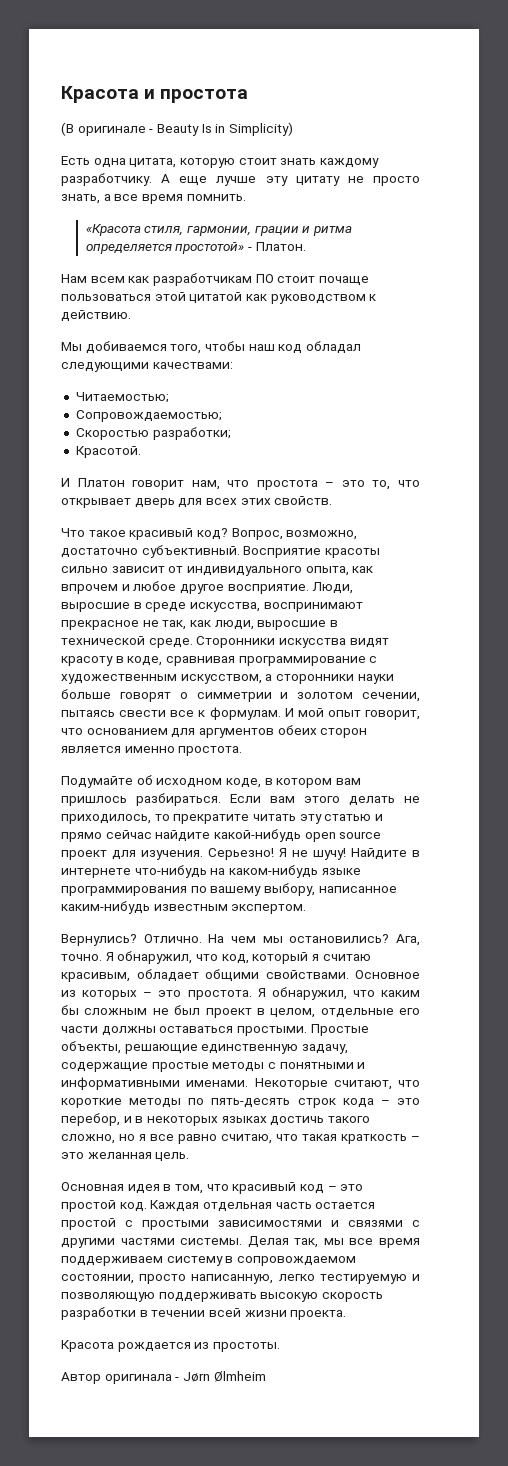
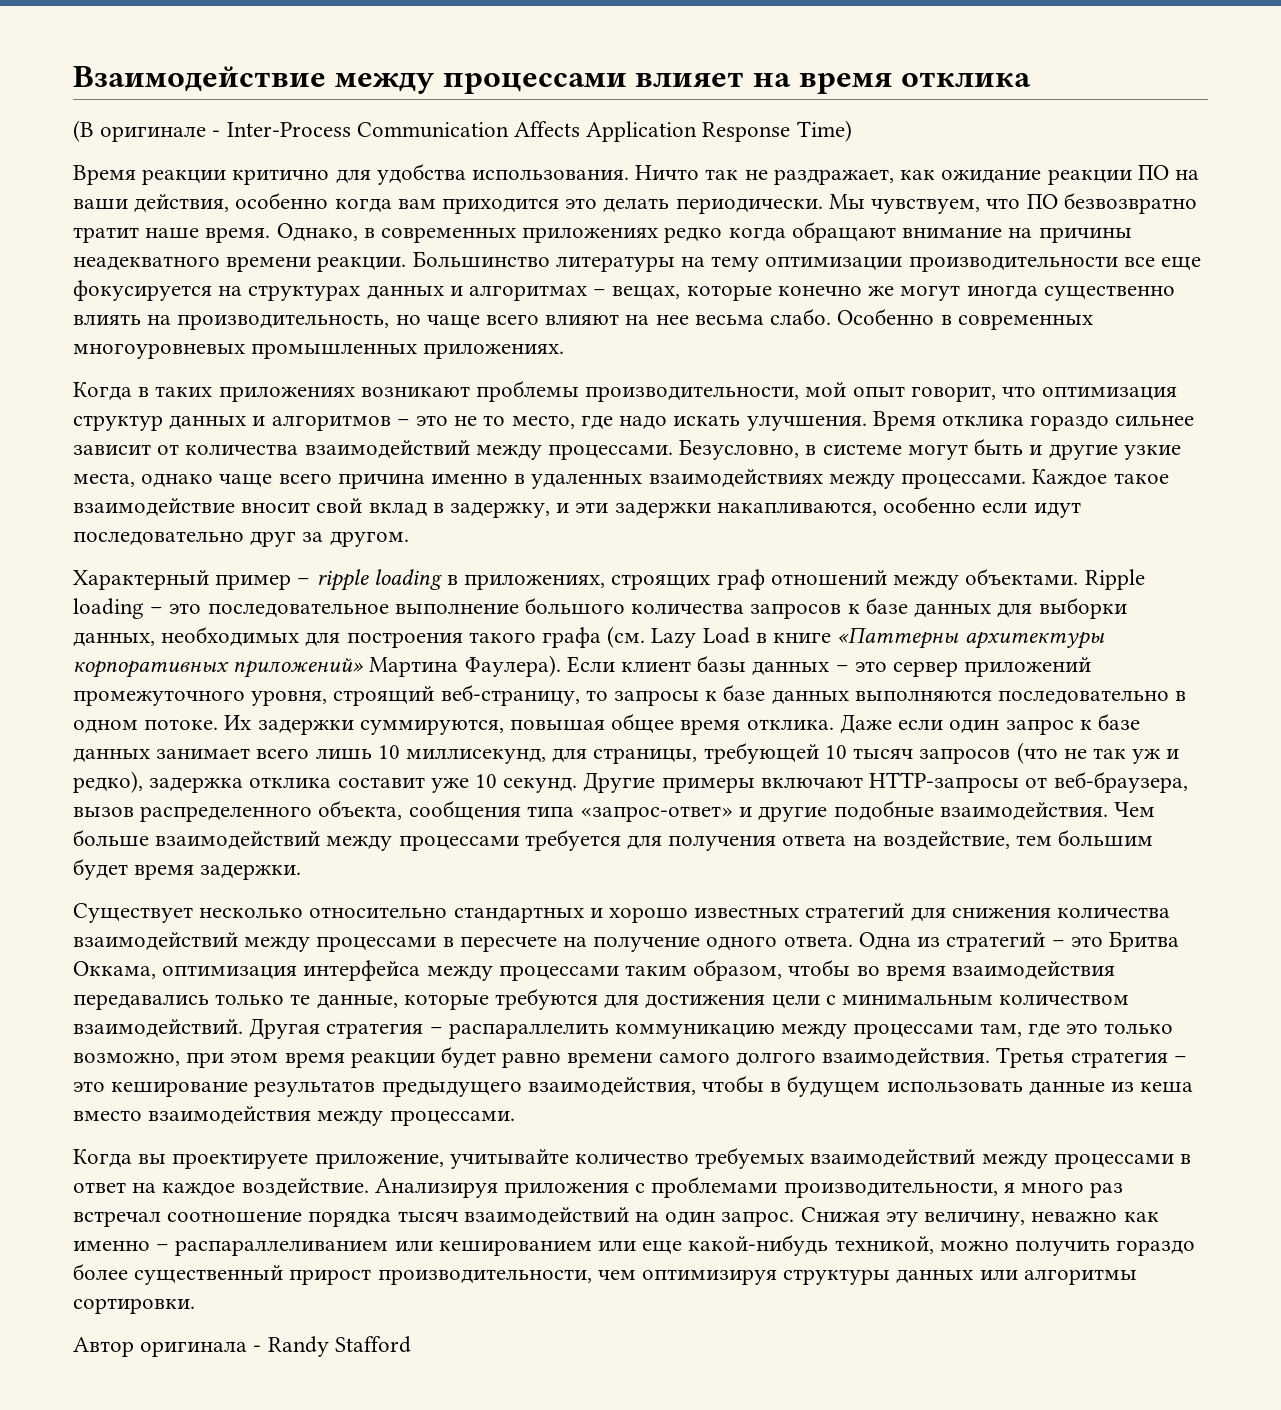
[61,86,249,103] [61,122,293,136] [61,156,379,168] [61,173,420,186] [61,194,246,204] [85,224,352,236] [85,242,306,254] [61,273,369,286] [61,292,377,304] [61,310,131,322] [61,341,361,354] [61,362,233,372] [75,392,169,403] [75,410,222,422] [75,427,231,440] [75,446,141,458] [61,478,420,490] [61,496,333,508] [61,528,358,540] [61,545,380,558] [61,566,374,576] [61,581,354,594] [61,602,363,612] [61,620,338,630] [61,636,389,648] [61,656,378,666] [61,674,394,684] [61,689,420,702] [61,707,420,720] [61,725,368,738] [61,746,243,756] [61,775,361,788] [61,793,420,806] [61,814,383,824] [61,829,382,842] [61,848,420,860] [61,865,361,878] [61,883,397,896] [61,901,307,914] [61,934,420,946] [61,951,371,964] [61,969,420,982] [61,987,420,1000] [61,1005,420,1018] [61,1024,369,1036] [61,1041,348,1054] [61,1062,366,1072] [61,1077,420,1090] [61,1098,421,1108] [61,1113,370,1126] [61,1134,420,1144] [61,1152,190,1162] [61,1182,364,1194] [61,1200,376,1212] [61,1218,420,1230] [61,1236,420,1248] [61,1256,356,1266] [61,1274,420,1284] [61,1292,383,1302] [61,1307,347,1320] [61,1340,280,1352] Красота и простота // (В оригинале - Beauty Is in Simplicity) // Есть одна цитата, которую стоит знать каждому разработчику. А еще лучше эту цитату не просто знать, а все время помнить. // «Красота стиля, гармонии, грации и ритма определяется простотой» - Платон. // Нам всем как разработчикам ПО стоит почаще пользоваться этой цитатой как руководством к действию. // Мы добиваемся того, чтобы наш код обладал следующими качествами: // Читаемостью; // Сопровождаемостью; // Скоростью разработки; // Красотой. // И Платон говорит нам, что простота – это то, что открывает дверь для всех этих свойств. // Что такое красивый код? Вопрос, возможно, достаточно субъективный. Восприятие красоты сильно зависит от индивидуального опыта, как впрочем и любое другое восприятие. Люди, выросшие в среде искусства, воспринимают прекрасное не так, как люди, выросшие в технической среде. Сторонники искусства видят красоту в коде, сравнивая программирование с художественным искусством, а сторонники науки больше говорят о симметрии и золотом сечении, пытаясь свести все к формулам. И мой опыт говорит, что основанием для аргументов обеих сторон является именно простота. // Подумайте об исходном коде, в котором вам пришлось разбираться. Если вам этого делать не приходилось, то прекратите читать эту статью и прямо сейчас найдите какой-нибудь open source проект для изучения. Серьезно! Я не шучу! Найдите в интернете что-нибудь на каком-нибудь языке программирования по вашему выбору, написанное каким-нибудь известным экспертом. // Вернулись? Отлично. На чем мы остановились? Ага, точно. Я обнаружил, что код, который я считаю красивым, обладает общими свойствами. Основное из которых – это простота. Я обнаружил, что каким бы сложным не был проект в целом, отдельные его части должны оставаться простыми. Простые объекты, решающие единственную задачу, содержащие простые методы с понятными и информативными именами. Некоторые считают, что короткие методы по пять-десять строк кода – это перебор, и в некоторых языках достичь такого сложно, но я все равно считаю, что такая краткость – это желанная цель. // Основная идея в том, что красивый код – это простой код. Каждая отдельная часть остается простой с простыми зависимостями и связями с другими частями системы. Делая так, мы все время поддерживаем систему в сопровождаемом состоянии, просто написанную, легко тестируемую и позволяющую поддерживать высокую скорость разработки в течении всей жизни проекта. // Красота рождается из простоты. -> [73,66,1031,94] [73,120,852,142] [73,163,1199,185] [73,192,1197,214] [73,221,1132,243] [73,251,1202,272] [73,280,1175,301] [73,308,1093,330] [73,343,565,359] [73,380,1178,402] [73,411,1195,431] [73,438,1181,460] [73,469,1169,489] [73,496,1081,518] [73,531,409,547] [73,568,1145,591] [73,597,1127,619] [73,626,1105,649] [73,655,1092,678] [73,684,1187,706] [73,713,1140,735] [73,742,1180,764] [73,771,1188,793] [73,800,1156,822] [73,829,1154,851] [73,858,302,880] [73,903,1171,923] [73,931,1179,952] [73,959,1116,981] [73,988,1130,1010] [73,1018,1174,1039] [73,1046,1187,1068] [73,1075,1194,1097] [73,1106,515,1126] [73,1147,1192,1169] [73,1176,1124,1198] [73,1207,1159,1227] [73,1234,1196,1256] [73,1263,1137,1285] [73,1298,195,1314] Взаимодействие между процессами влияет на время отклика // (В оригинале - Inter-Process Communication Affects Application Response Time) // Время реакции критично для удобства использования. Ничто так не раздражает, как ожидание реакции ПО на ваши действия, особенно когда вам приходится это делать периодически. Мы чувствуем, что ПО безвозвратно тратит наше время. Однако, в современных приложениях редко когда обращают внимание на причины неадекватного времени реакции. Большинство литературы на тему оптимизации производительности все еще фокусируется на структурах данных и алгоритмах – вещах, которые конечно же могут иногда существенно влиять на производительность, но чаще всего влияют на нее весьма слабо. Особенно в современных многоуровневых промышленных приложениях. // Когда в таких приложениях возникают проблемы производительности, мой опыт говорит, что оптимизация структур данных и алгоритмов – это не то место, где надо искать улучшения. Время отклика гораздо сильнее зависит от количества взаимодействий между процессами. Безусловно, в системе могут быть и другие узкие места, однако чаще всего причина именно в удаленных взаимодействиях между процессами. Каждое такое взаимодействие вносит свой вклад в задержку, и эти задержки накапливаются, особенно если идут последовательно друг за другом. // Характерный пример – ripple loading в приложениях, строящих граф отношений между объектами. Ripple loading – это последовательное выполнение большого количества запросов к базе данных для выборки данных, необходимых для построения такого графа (см. Lazy Load в книге «Паттерны архитектуры корпоративных приложений» Мартина Фаулера). Если клиент базы данных – это сервер приложений промежуточного уровня, строящий веб-страницу, то запросы к базе данных выполняются последовательно в одном потоке. Их задержки суммируются, повышая общее время отклика. Даже если один запрос к базе данных занимает всего лишь 10 миллисекунд, для страницы, требующей 10 тысяч запросов (что не так уж и редко), задержка отклика составит уже 10 секунд. Другие примеры включают HTTP-запросы от веб-браузера, вызов распределенного объекта, сообщения типа «запрос-ответ» и другие подобные взаимодействия. Чем больше взаимодействий между процессами требуется для получения ответа на воздействие, тем большим будет время задержки. // Существует несколько относительно стандартных и хорошо известных стратегий для снижения количества взаимодействий между процессами в пересчете на получение одного ответа. Одна из стратегий – это Бритва Оккама, оптимизация интерфейса между процессами таким образом, чтобы во время взаимодействия передавались только те данные, которые требуются для достижения цели с минимальным количеством взаимодействий. Другая стратегия – распараллелить коммуникацию между процессами там, где это только возможно, при этом время реакции будет равно времени самого долгого взаимодействия. Третья стратегия – это кеширование результатов предыдущего взаимодействия, чтобы в будущем использовать данные из кеша вместо взаимодействия между процессами. // Когда вы проектируете приложение, учитывайте количество требуемых взаимодействий между процессами в ответ на каждое воздействие. Анализируя приложения с проблемами производительности, я много раз встречал соотношение порядка тысяч взаимодействий на один запрос. Снижая эту величину, неважно как именно – распараллеливанием или кешированием или еще какой-нибудь техникой, можно получить гораздо более существенный прирост производительности, чем оптимизируя структуры данных или алгоритмы сортировки.
[182,1371,266,1382] Jørn Ølmheim -> [267,1336,411,1357] Randy Stafford

